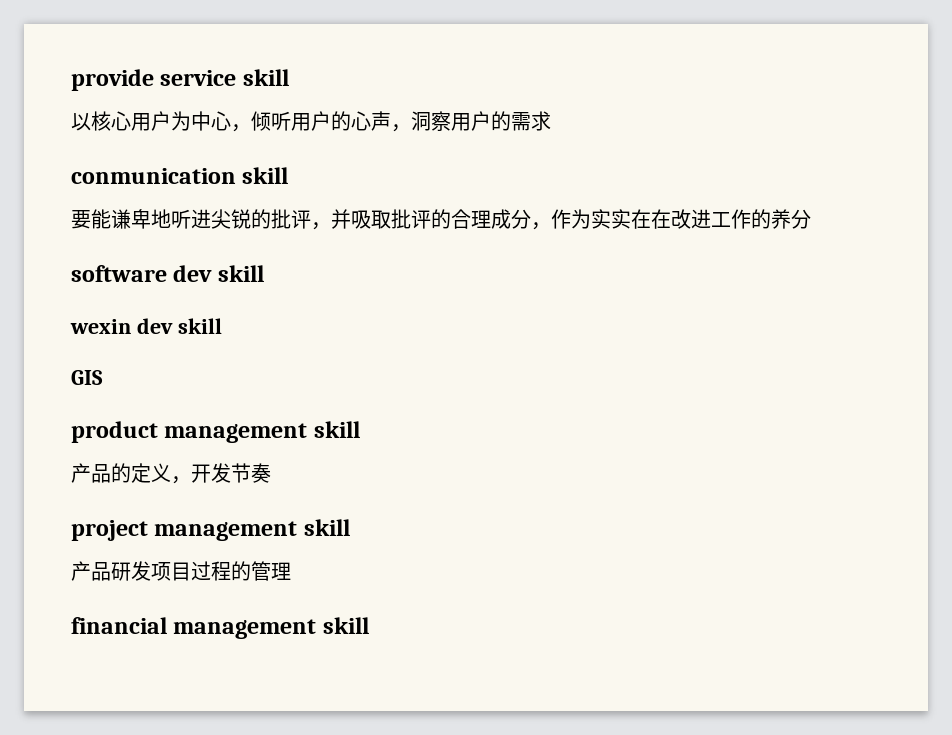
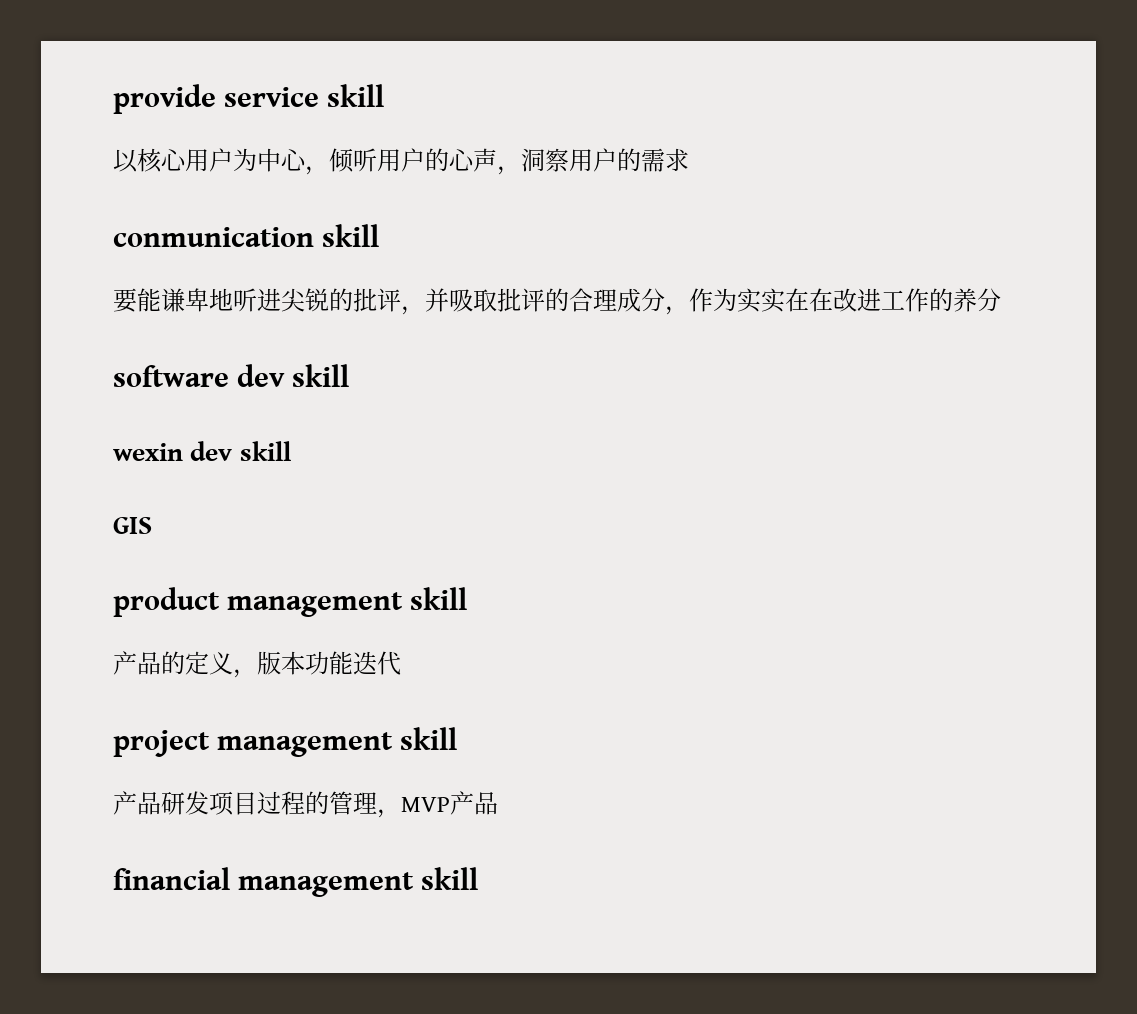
[191,463,271,483] 开发节奏 -> [257,651,401,675] 版本功能迭代
(291, 571) none -> [377,791,498,818] ，MVP产品

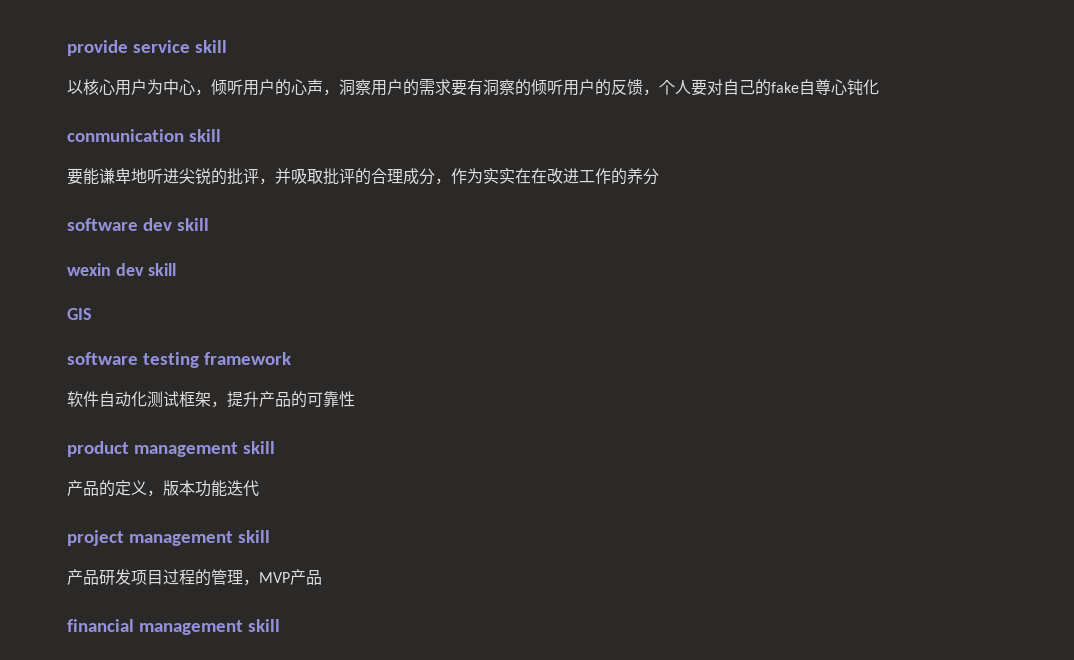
(689, 159) none -> [451,79,879,96] 要有洞察的倾听用户的反馈，个人要对自己的fake自尊心钝化
(152, 525) none -> [67,352,291,368] [67,391,355,408] // software testing framework // 软件自动化测试框架，提升产品的可靠性

